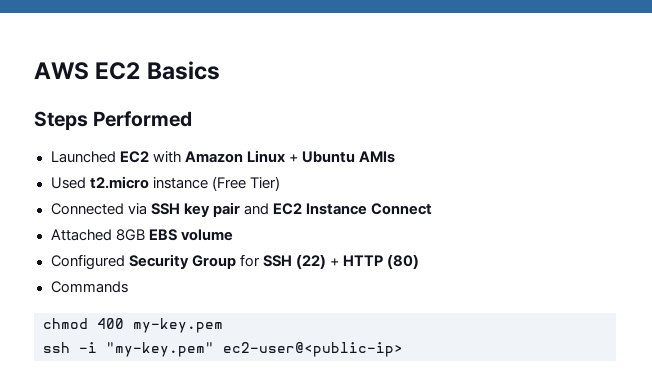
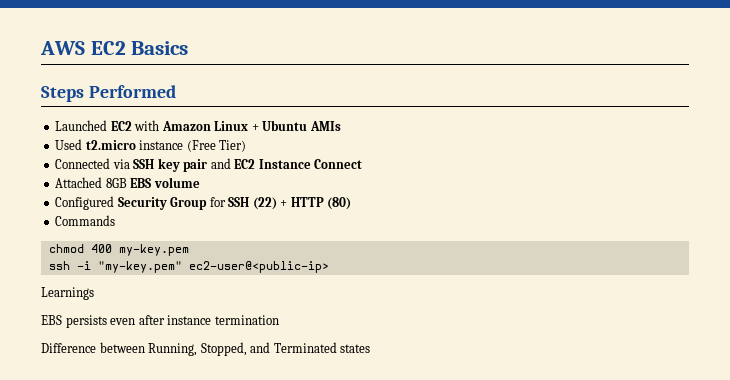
(403, 349) none -> [41,287,94,300] [41,315,279,328] [41,342,371,356] // Learnings // EBS persists even after instance termination // Difference between Running, Stopped, and Terminated states

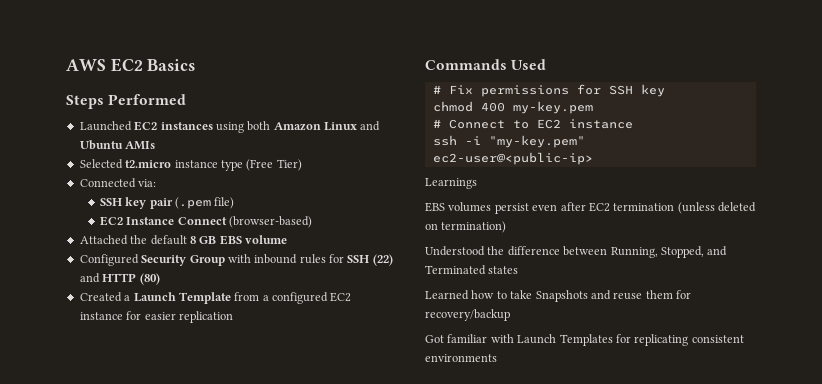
[134,120,160,131] with -> [160,121,271,133] instances using both
[251,124,259,131] + -> [360,121,381,131] and
[55,139,83,150] Used -> [79,159,123,169] Selected
(184, 145) none -> [220,160,243,171] type
[112,159,130,169] via -> [138,179,157,187] via: //
[210,158,231,169] and -> [175,197,235,209] (.pem file) //
(363, 164) none -> [229,216,313,228] (browser-based)
[105,178,127,188] 8GB -> [130,235,217,245] the default 8 GB
(208, 203) none -> [227,254,326,264] with inbound rules
[280,200,288,207] + -> [79,273,100,283] and
[55,215,116,226] [48,244,189,256] Commands // chmod 400 my-key.pem -> [79,292,352,304] [79,311,233,323] [425,59,547,70] [432,84,665,97] [432,101,593,114] [432,119,633,129] Created a Launch Template from a configured EC2 instance for easier replication // Commands Used // # Fix permissions for SSH key // chmod 400 my-key.pem // # Connect to EC2 instance
[65,315,107,328] persists -> [448,202,529,214] volumes persist
[167,315,212,325] instance -> [588,202,610,212] EC2
[41,343,96,353] // Difference -> [677,202,756,214] [425,221,507,233] [425,246,560,256] (unless deleted on termination) // Understood the difference
(371, 348) none -> [425,290,691,302] [425,309,510,321] [425,334,744,346] [425,354,497,362] // Learned how to take Snapshots and reuse them for recovery/backup // Got familiar with Launch Templates for replicating consistent environments

